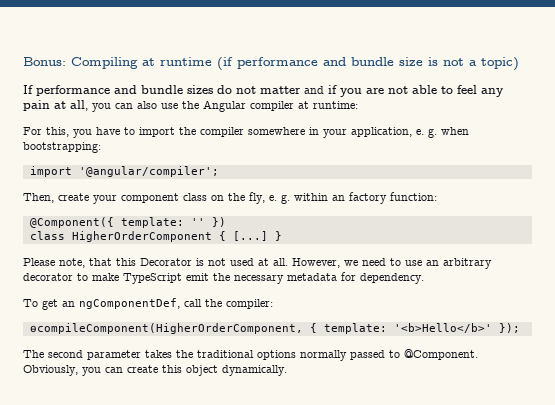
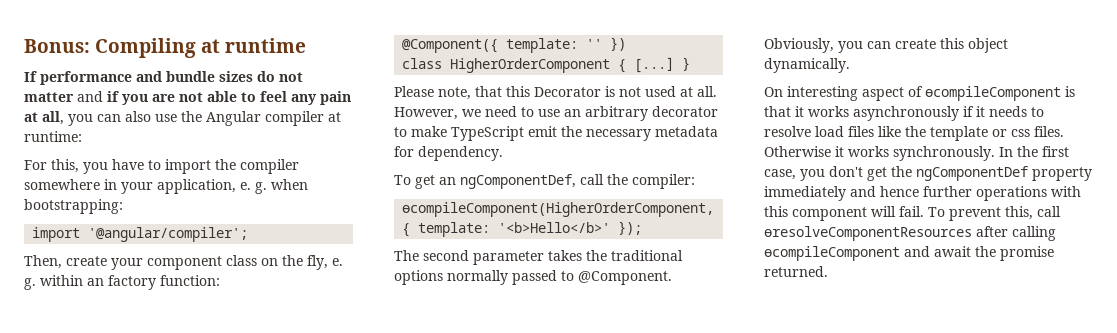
[217,57,519,71] (if performance and bundle size is not a topic) -> (307, 45) none
(287, 370) none -> [764,86,1075,101] [764,106,1044,121] [764,126,1064,141] [764,146,1069,161] [764,166,1092,181] [764,186,1081,201] [764,206,1061,221] [764,226,1056,241] [764,246,1054,261] [764,266,828,277] // On interesting aspect of ɵcompileComponent is that it works asynchronously if it needs to resolve load files like the template or css files. Otherwise it works synchronously. In the first case, you don't get the ngComponentDef property immediately and hence further operations with this component will fail. To prevent this, call ɵresolveComponentResources after calling ɵcompileComponent and await the promise returned.

